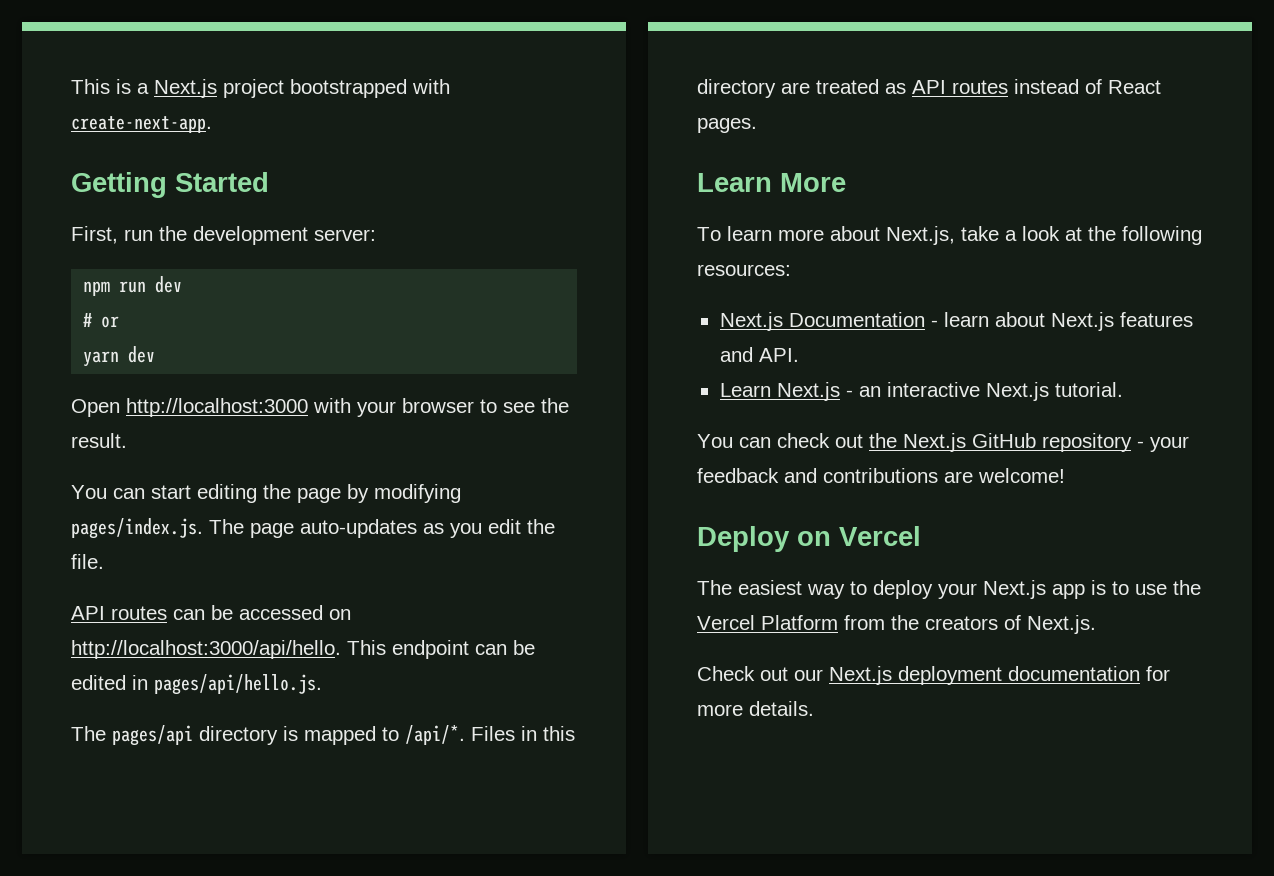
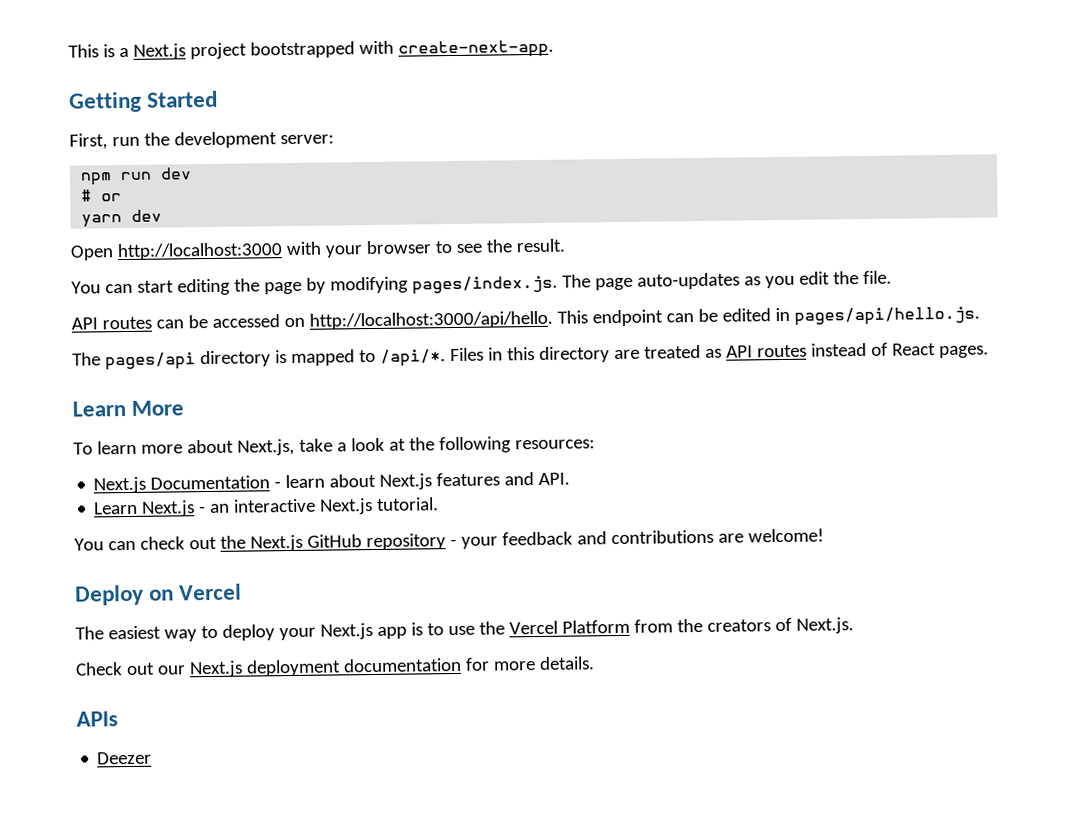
(814, 708) none -> [76,711,118,727] [97,751,153,765] // APIs // Deezer

